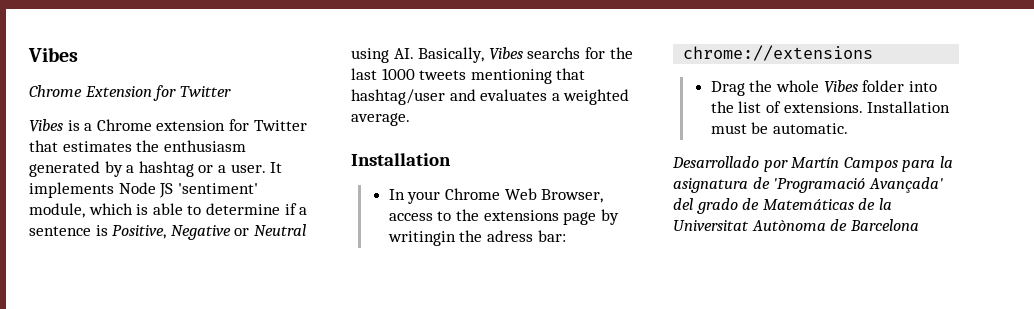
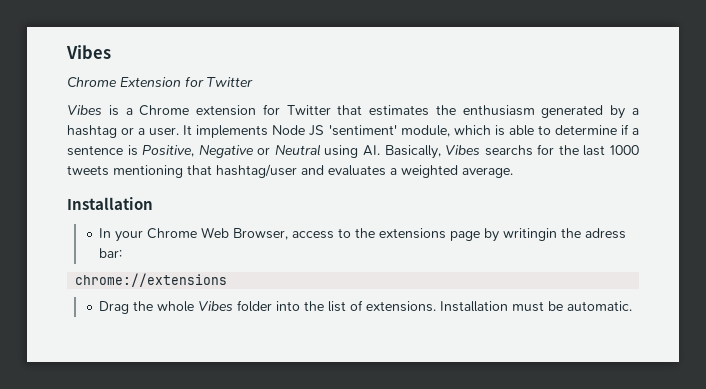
[672,156,953,172] [673,177,943,193] [673,198,892,214] [673,219,919,231] // Desarrollado por Martín Campos para la asignatura de 'Programació Avançada' del grado de Matemáticas de la Universitat Autònoma de Barcelona -> (633, 306) none

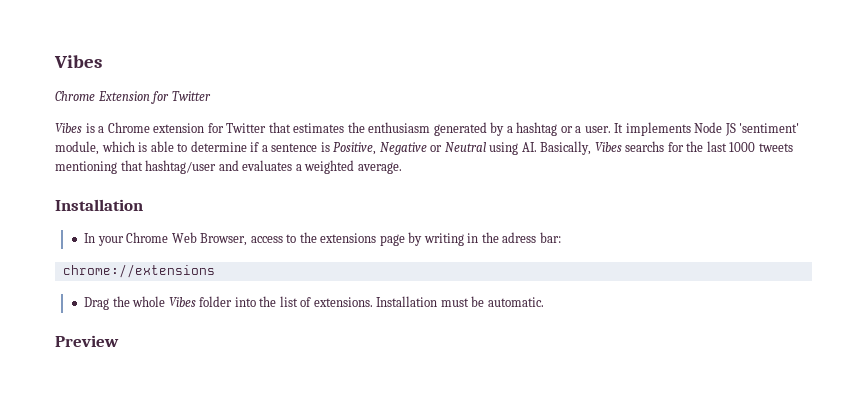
[503,228,558,241] writingin -> [423,233,479,246] writing in
(633, 306) none -> [55,335,119,347] // Preview

